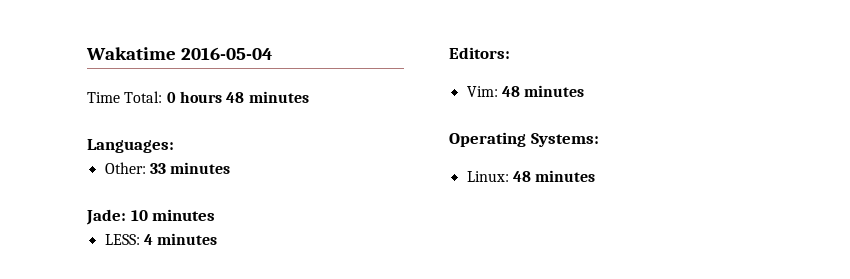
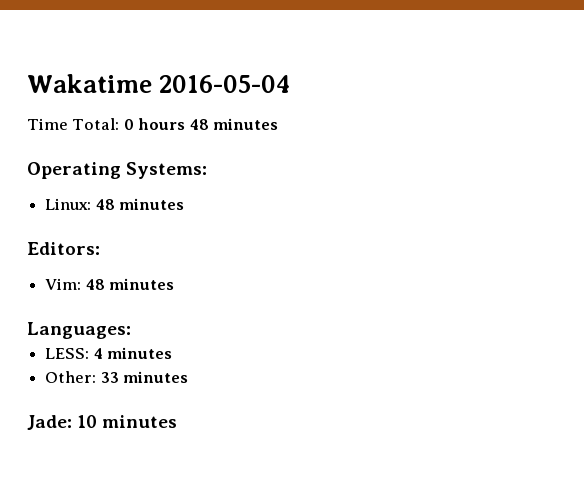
[87,139,174,153] Languages: -> [27,162,208,179] [45,198,185,210] [27,242,100,255] [45,278,175,290] [27,322,131,339] [45,347,173,359] Operating Systems: // Linux: 48 minutes // Editors: // Vim: 48 minutes // Languages: // LESS: 4 minutes
[104,233,218,245] [449,47,510,59] [466,85,585,97] [449,132,599,147] [466,170,596,182] // LESS: 4 minutes // Editors: // Vim: 48 minutes // Operating Systems: // Linux: 48 minutes -> (178, 421) none

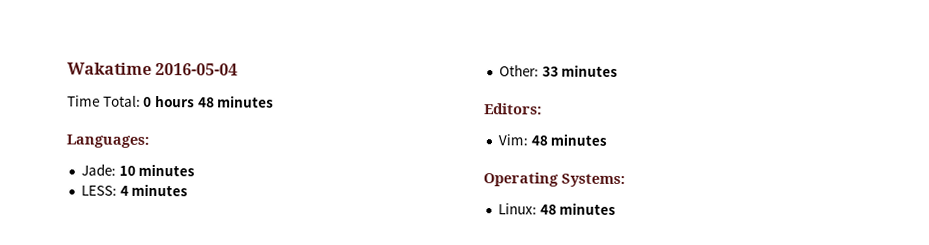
[27,162,208,179] [45,198,185,210] [27,242,100,255] [45,278,175,290] [27,322,131,339] Operating Systems: // Linux: 48 minutes // Editors: // Vim: 48 minutes // Languages: -> [66,134,149,148] [80,163,196,177] Languages: // Jade: 10 minutes
[27,415,98,430] Jade: 10 -> [484,103,542,115] [497,133,608,146] [483,172,625,188] [497,203,557,215] Editors: // Vim: 48 minutes // Operating Systems: // Linux: 48

